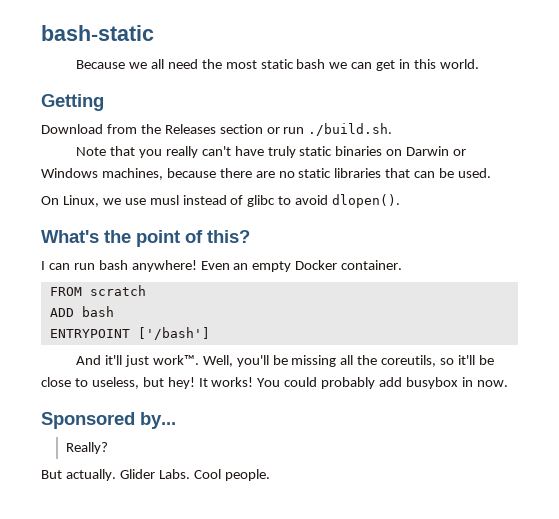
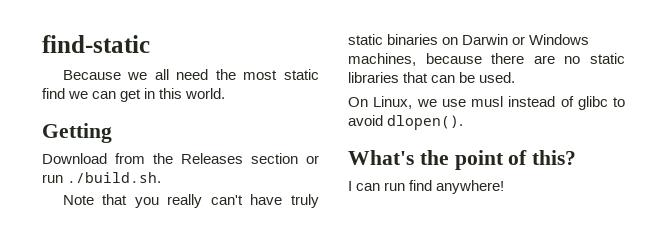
[41,25,154,41] bash-static -> [42,35,150,53] find-static
[296,59,326,69] bash -> [42,88,65,99] find
[98,260,403,272] [49,285,146,296] [49,306,114,317] [49,327,210,340] [76,355,494,367] [41,377,508,389] [41,412,176,429] [66,442,109,454] [41,469,270,481] bash anywhere! Even an empty Docker container. // FROM scratch // ADD bash // ENTRYPOINT ['/bash'] // And it'll just work™. Well, you'll be missing all the coreutils, so it'll be close to useless, but hey! It works! You could probably add busybox in now. // Sponsored by... // Really? // But actually. Glider Labs. Cool people. -> [409,180,505,194] find anywhere!

